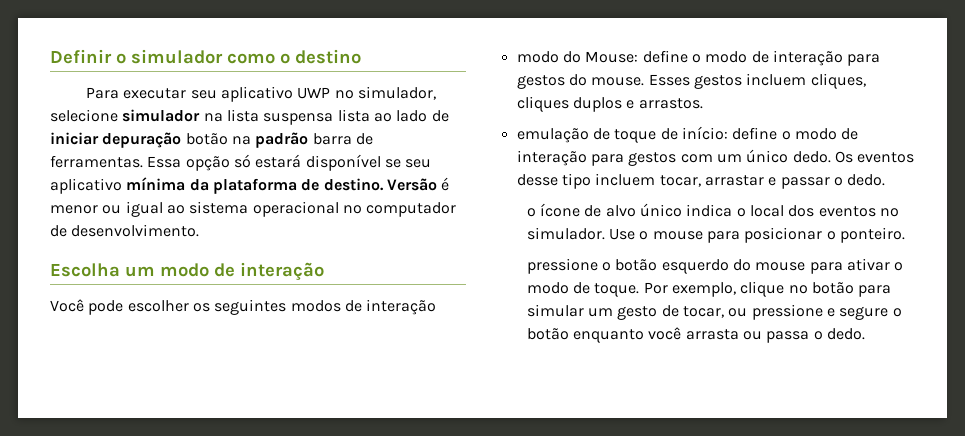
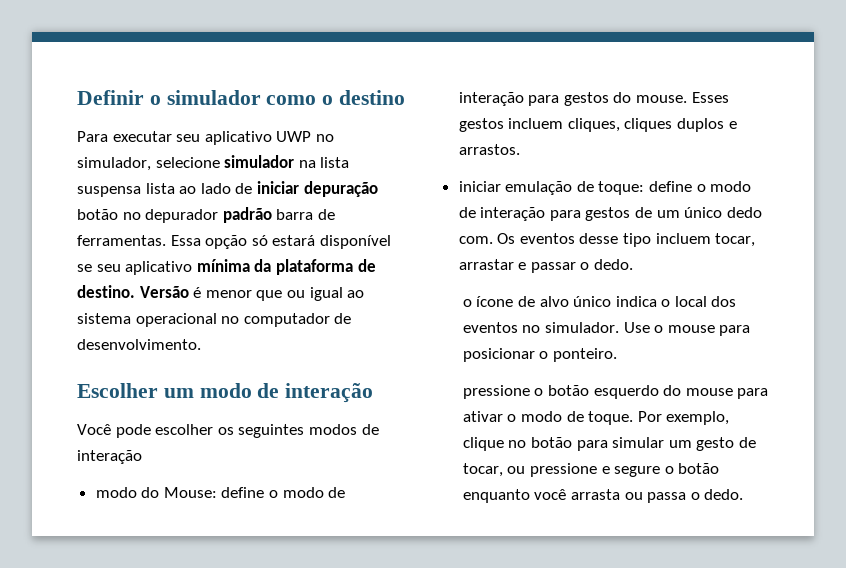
[231,136,251,145] na -> [122,209,219,223] no depurador
(98, 209) none -> [256,290,283,301] que
[50,263,120,277] Escolha -> [77,383,158,398] Escolher
(703, 103) none -> [458,181,501,192] iniciar
[614,126,859,143] [516,150,713,166] toque de início: define o modo de interação para gestos com -> [598,181,752,195] [458,207,653,221] toque: define o modo de interação para gestos de
[792,151,831,163] dedo. -> [726,207,762,218] [458,236,493,244] dedo com.

